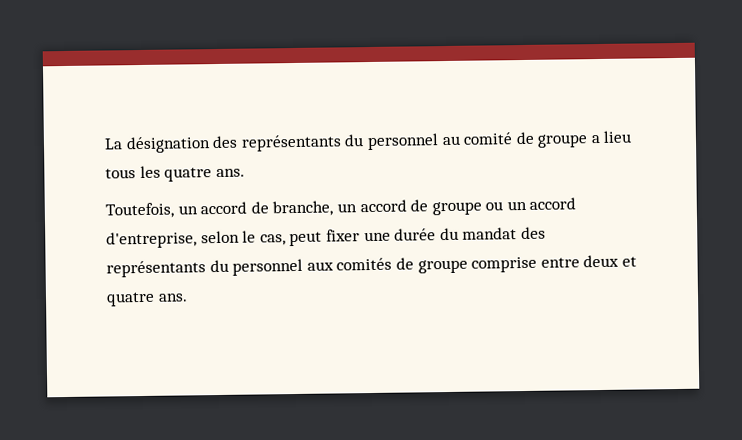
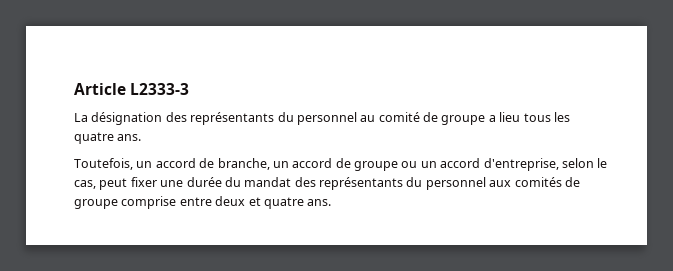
(104, 144) none -> [74,83,190,95] Article L2333-3 //

